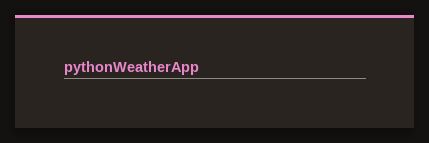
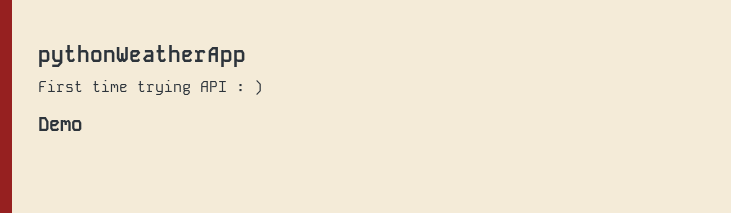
(199, 68) none -> [38,80,263,95] [38,117,82,131] // First time trying API : ) // Demo

